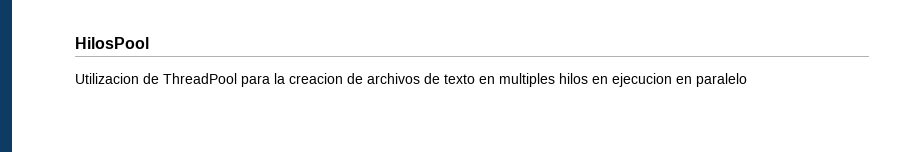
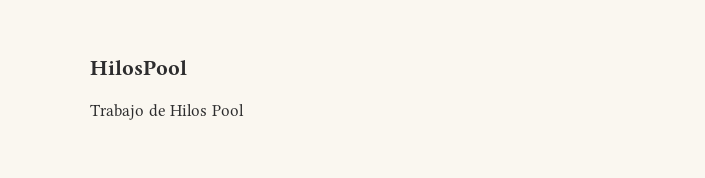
[75,73,747,87] Utilizacion de ThreadPool para la creacion de archivos de texto en multiples hilos en ejecucion en paralelo -> [90,104,244,120] Trabajo de Hilos Pool

